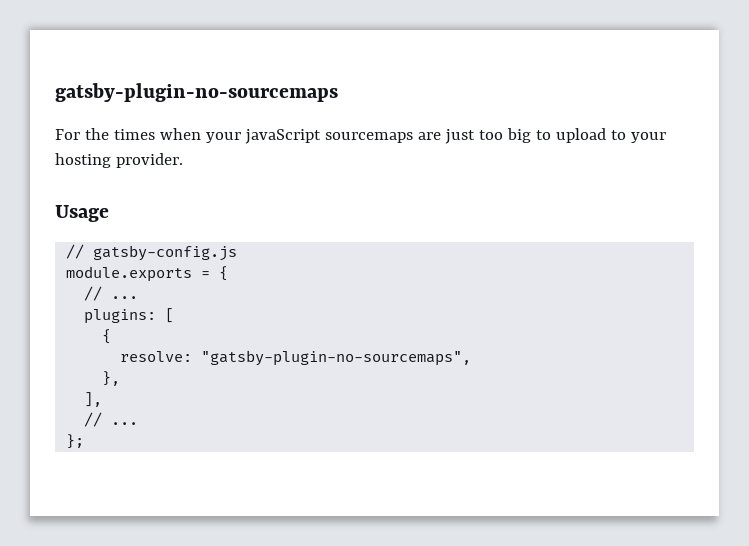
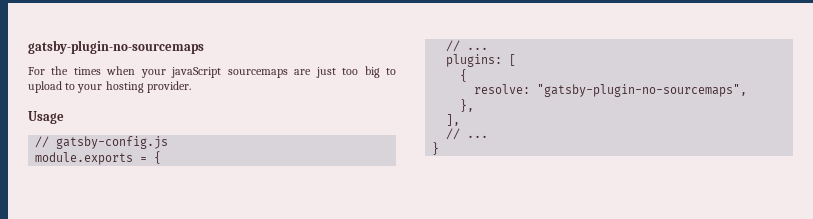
[66,434,85,449] }; -> [432,142,440,155] }

